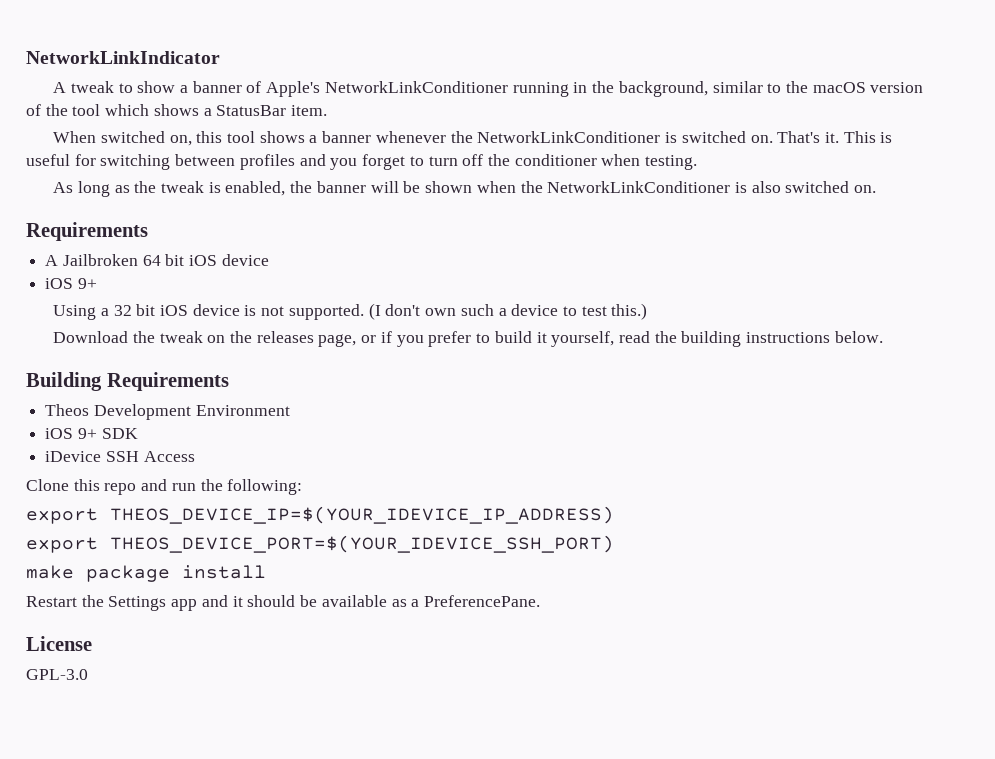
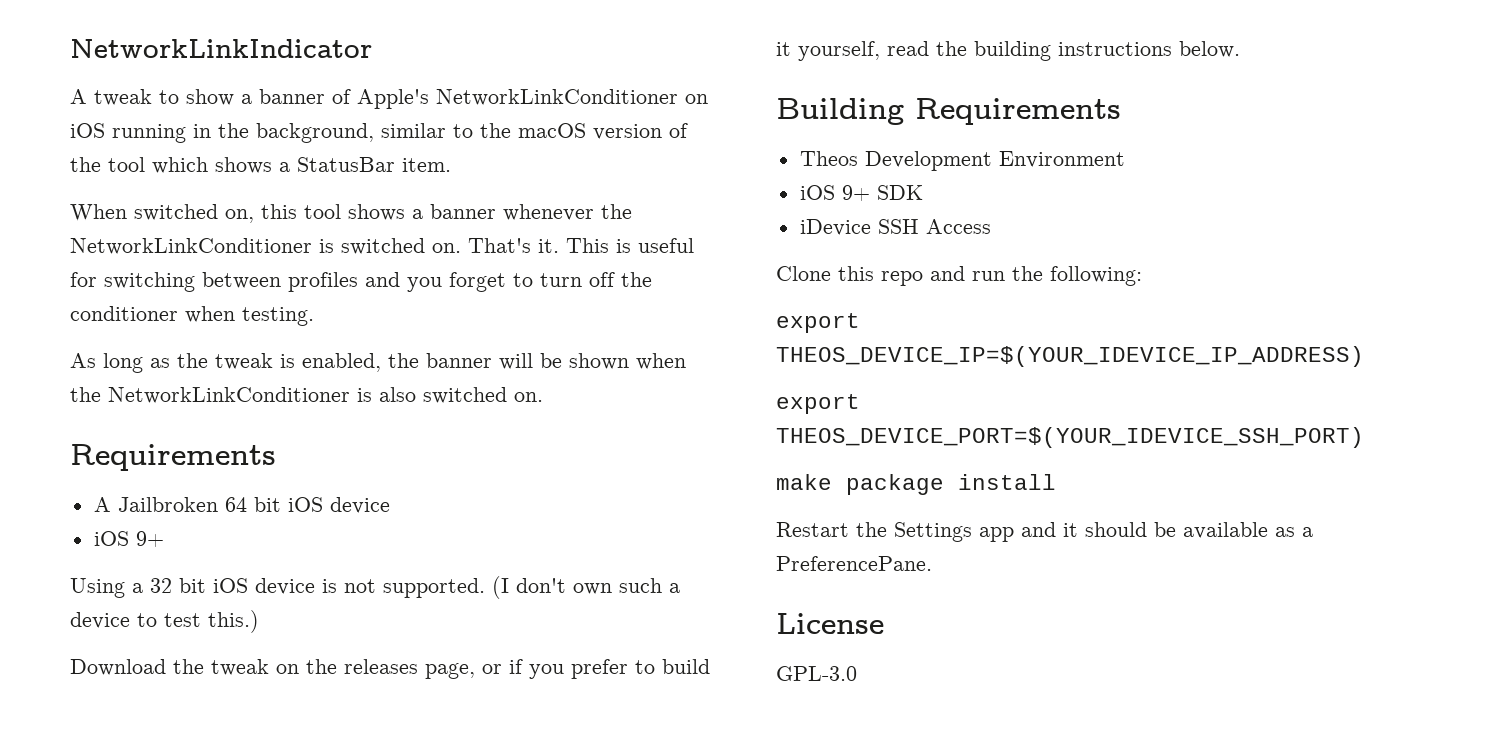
(508, 87) none -> [685,94,708,104] [70,123,105,138] on iOS

